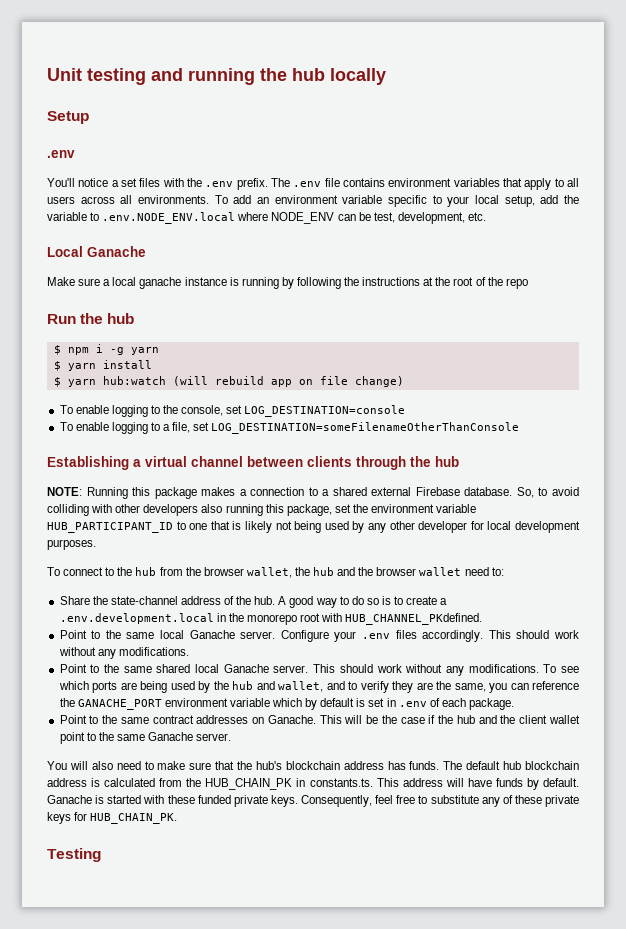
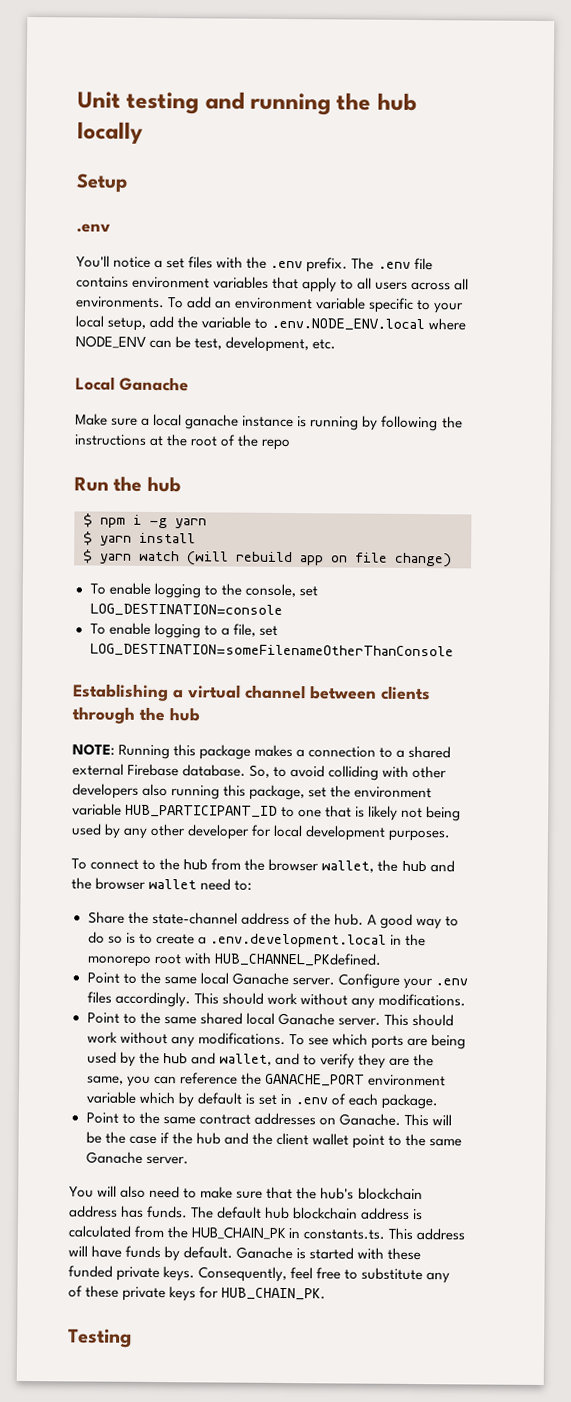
[102,376,166,385] hub:watch -> [139,550,180,562] watch

